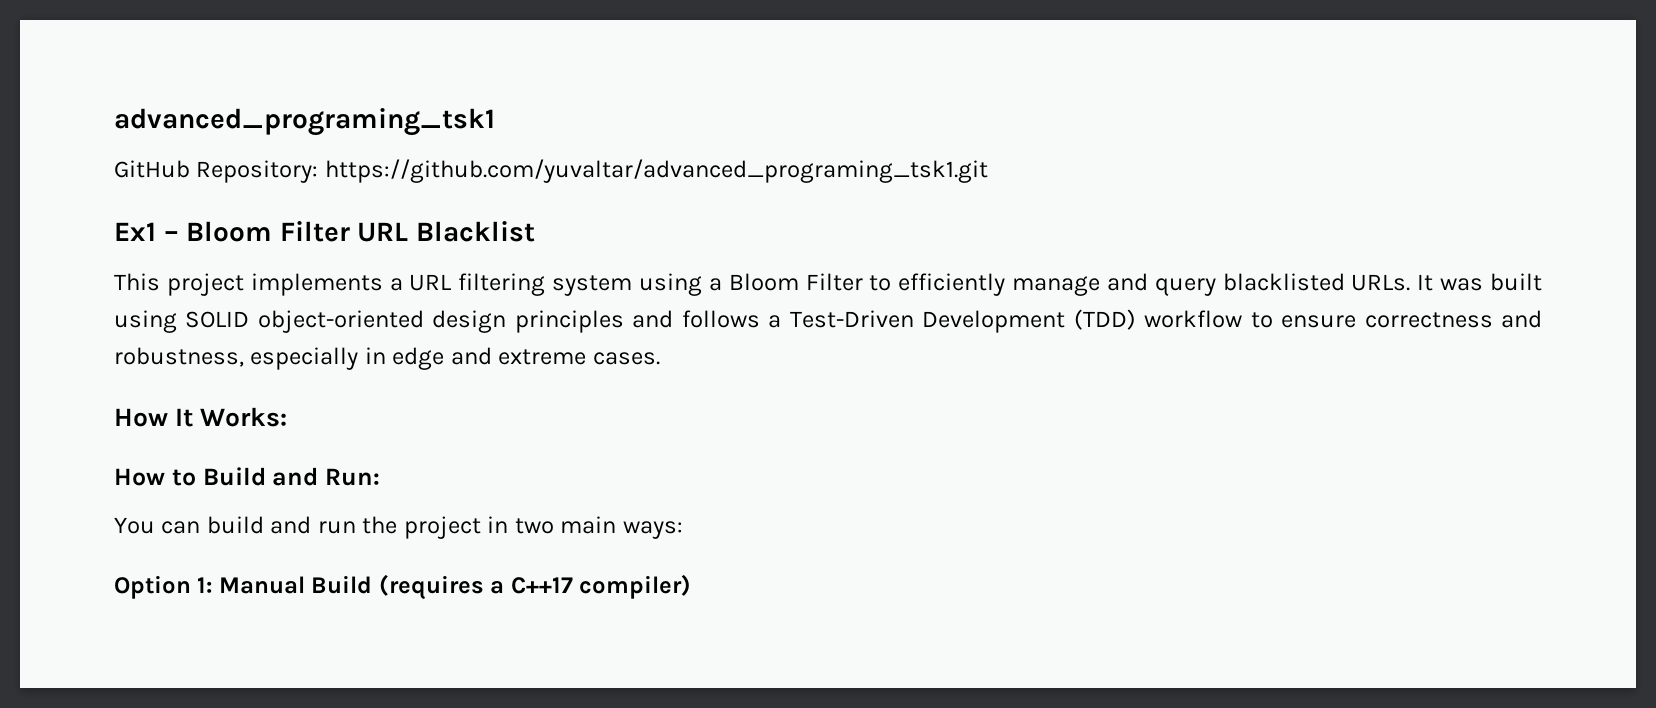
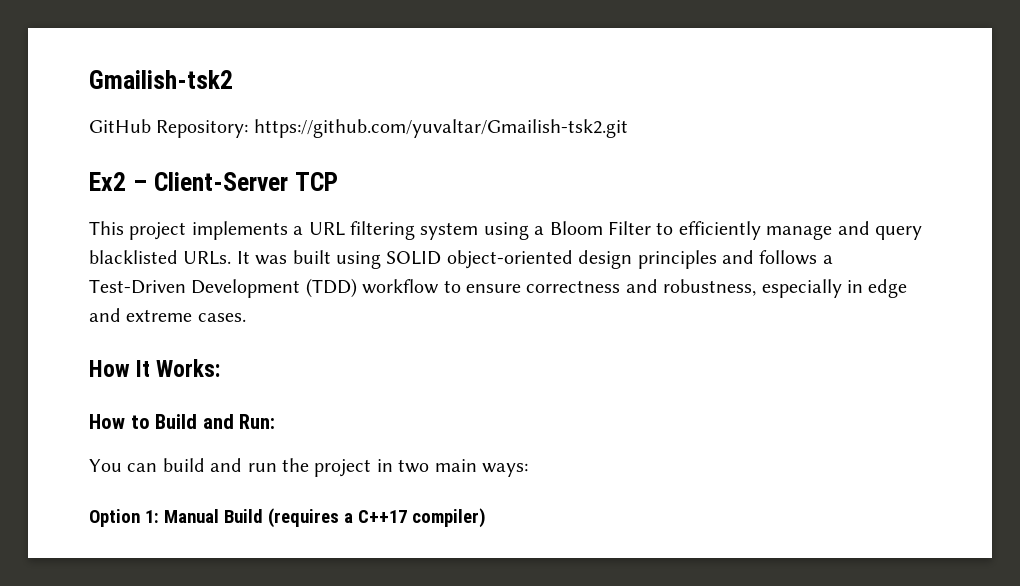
[114,108,495,136] advanced_programing_tsk1 -> [89,70,233,89] Gmailish-tsk2
[324,159,988,183] [114,221,535,242] https://github.com/yuvaltar/advanced_programing_tsk1.git // Ex1 – Bloom Filter URL Blacklist -> [253,119,628,138] [89,172,338,191] https://github.com/yuvaltar/Gmailish-tsk2.git // Ex2 – Client-Server TCP

